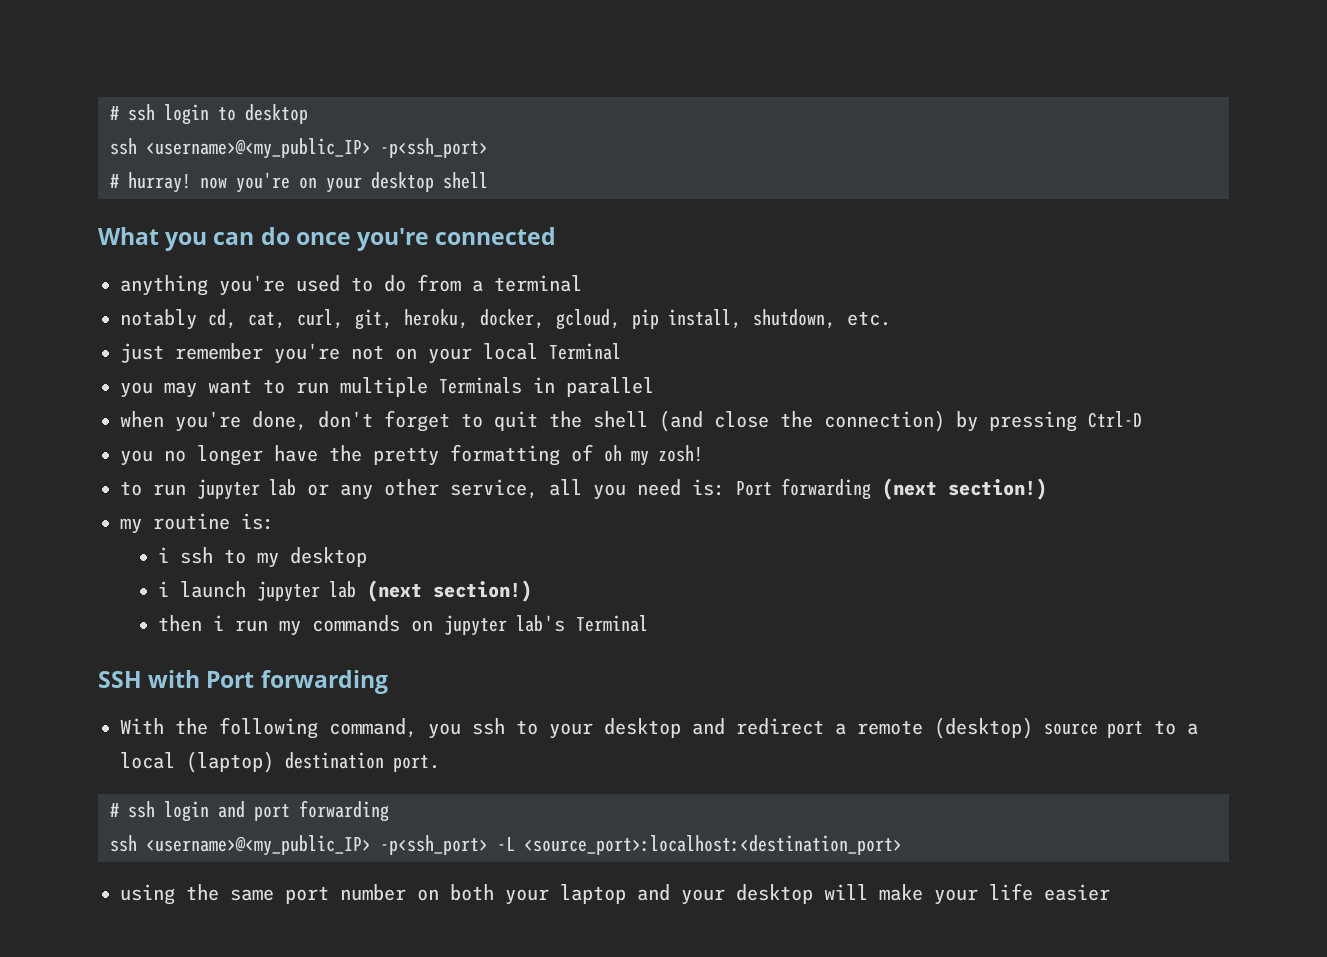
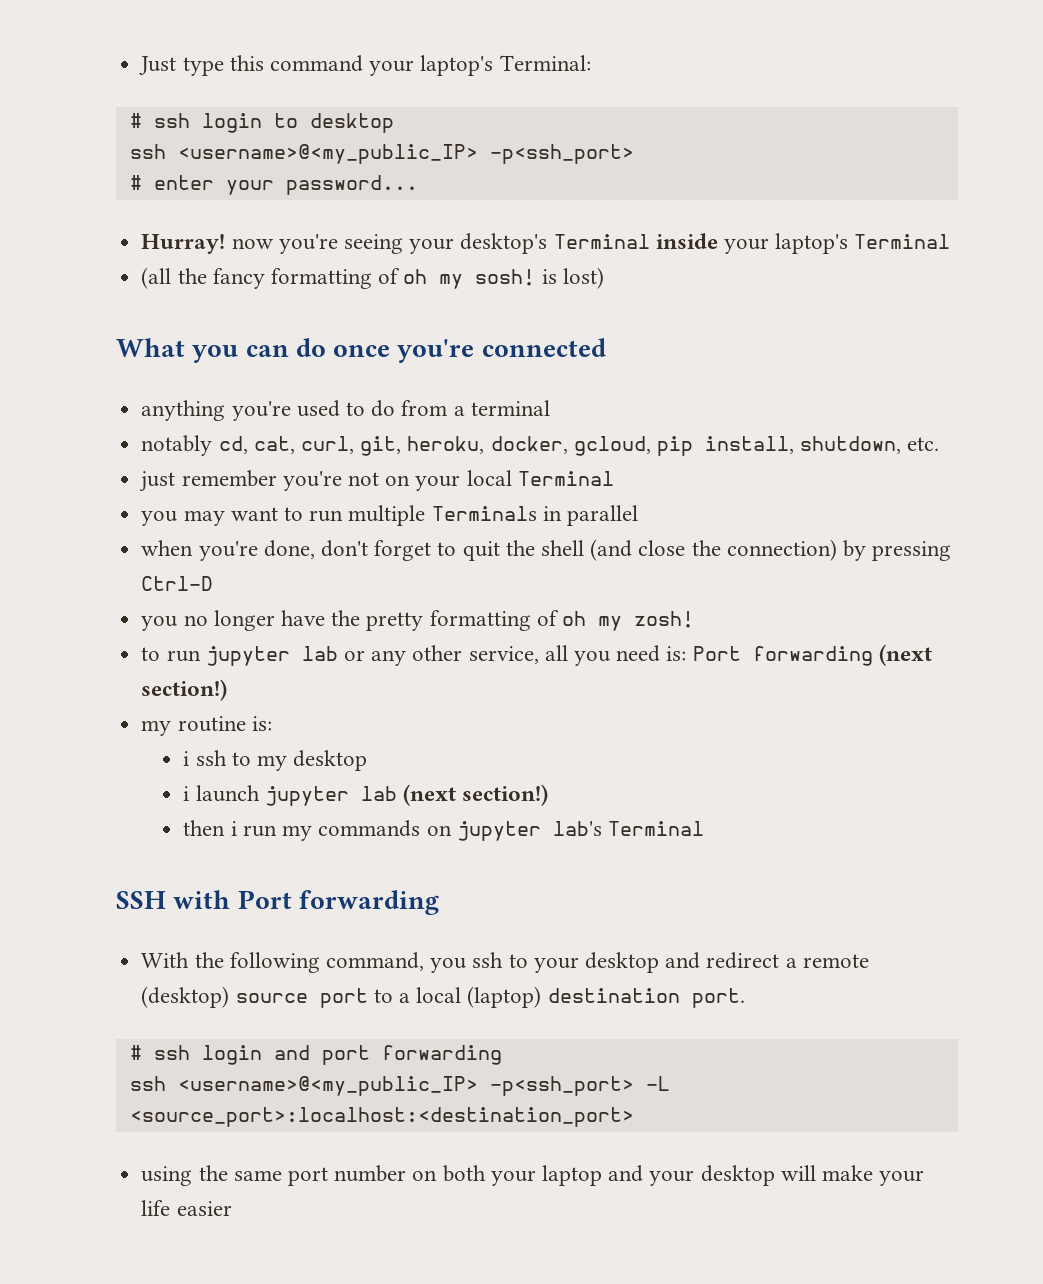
(110, 113) none -> [139,55,591,76] Just type this command your laptop's Terminal: //
[128,172,488,193] hurray! now you're on your desktop shell -> [153,175,418,195] [141,233,951,254] [141,267,604,289] enter your password... // Hurray! now you're seeing your desktop's Terminal inside your laptop's Terminal // (all the fancy formatting of oh my sosh! is lost)

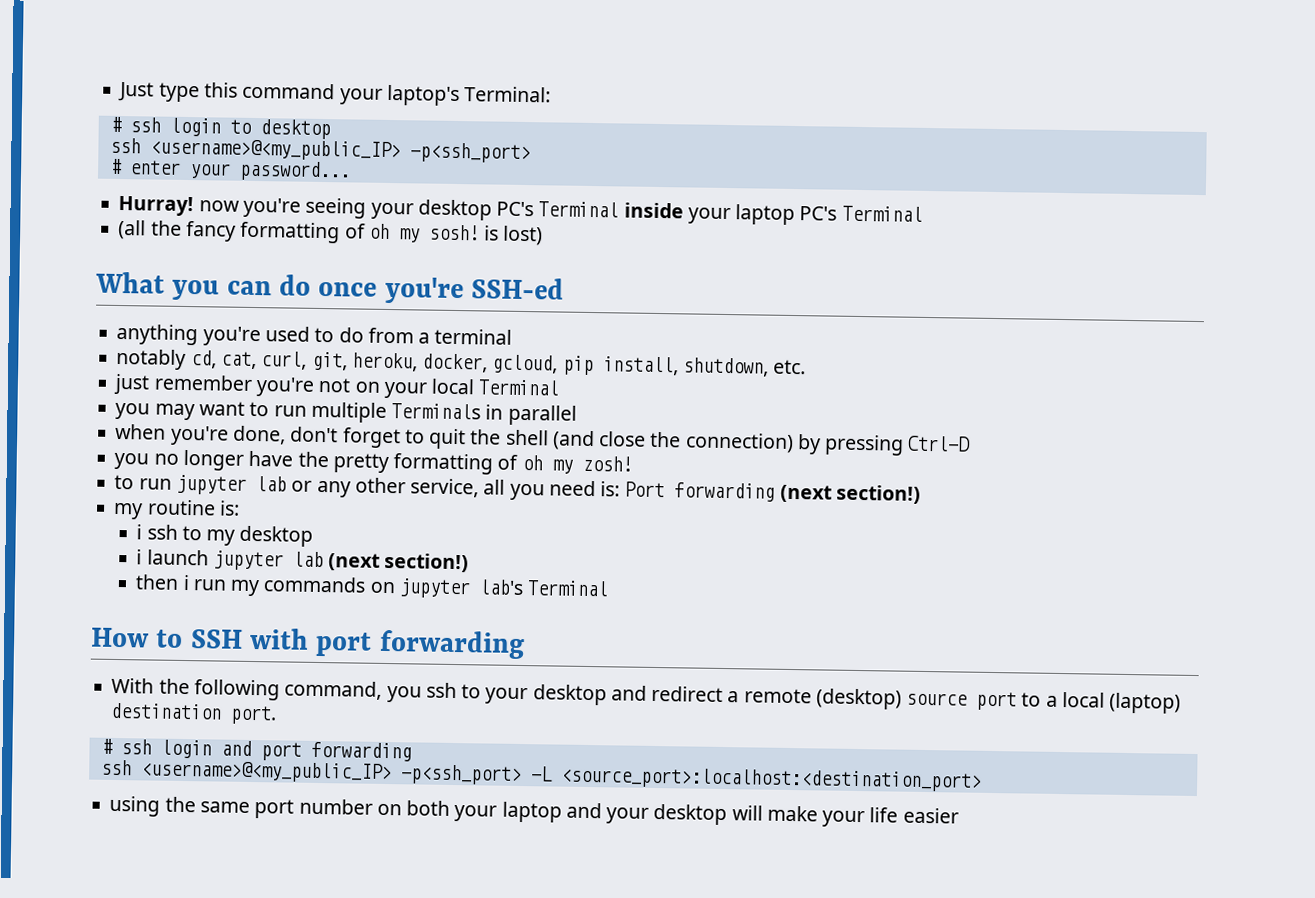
[460,233,548,254] desktop's -> [417,199,535,221] desktop PC's
[775,233,849,254] laptop's -> [735,204,838,226] laptop PC's
[481,338,606,357] connected -> [471,277,565,300] SSH-ed
(704, 828) none -> [91,627,184,648] How to
[237,890,292,909] Port -> [315,631,373,657] port

